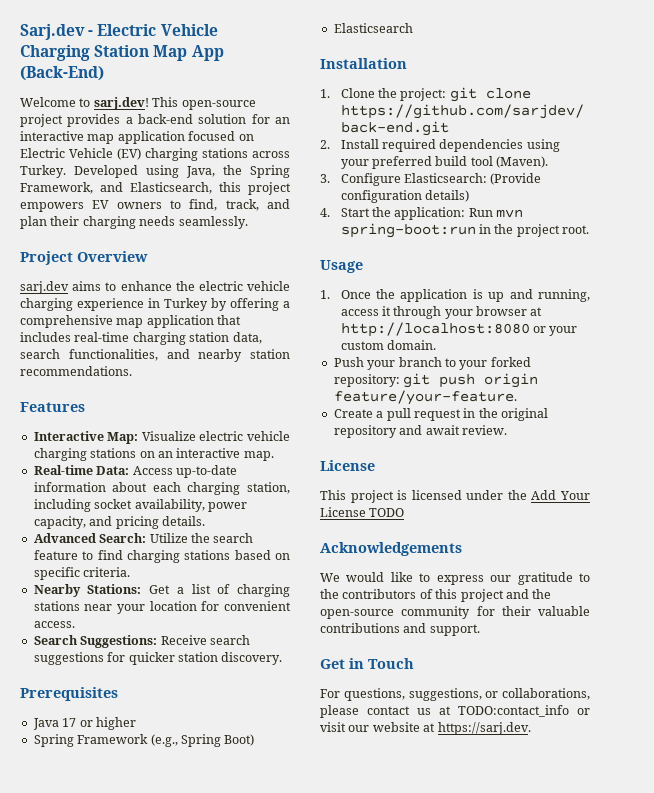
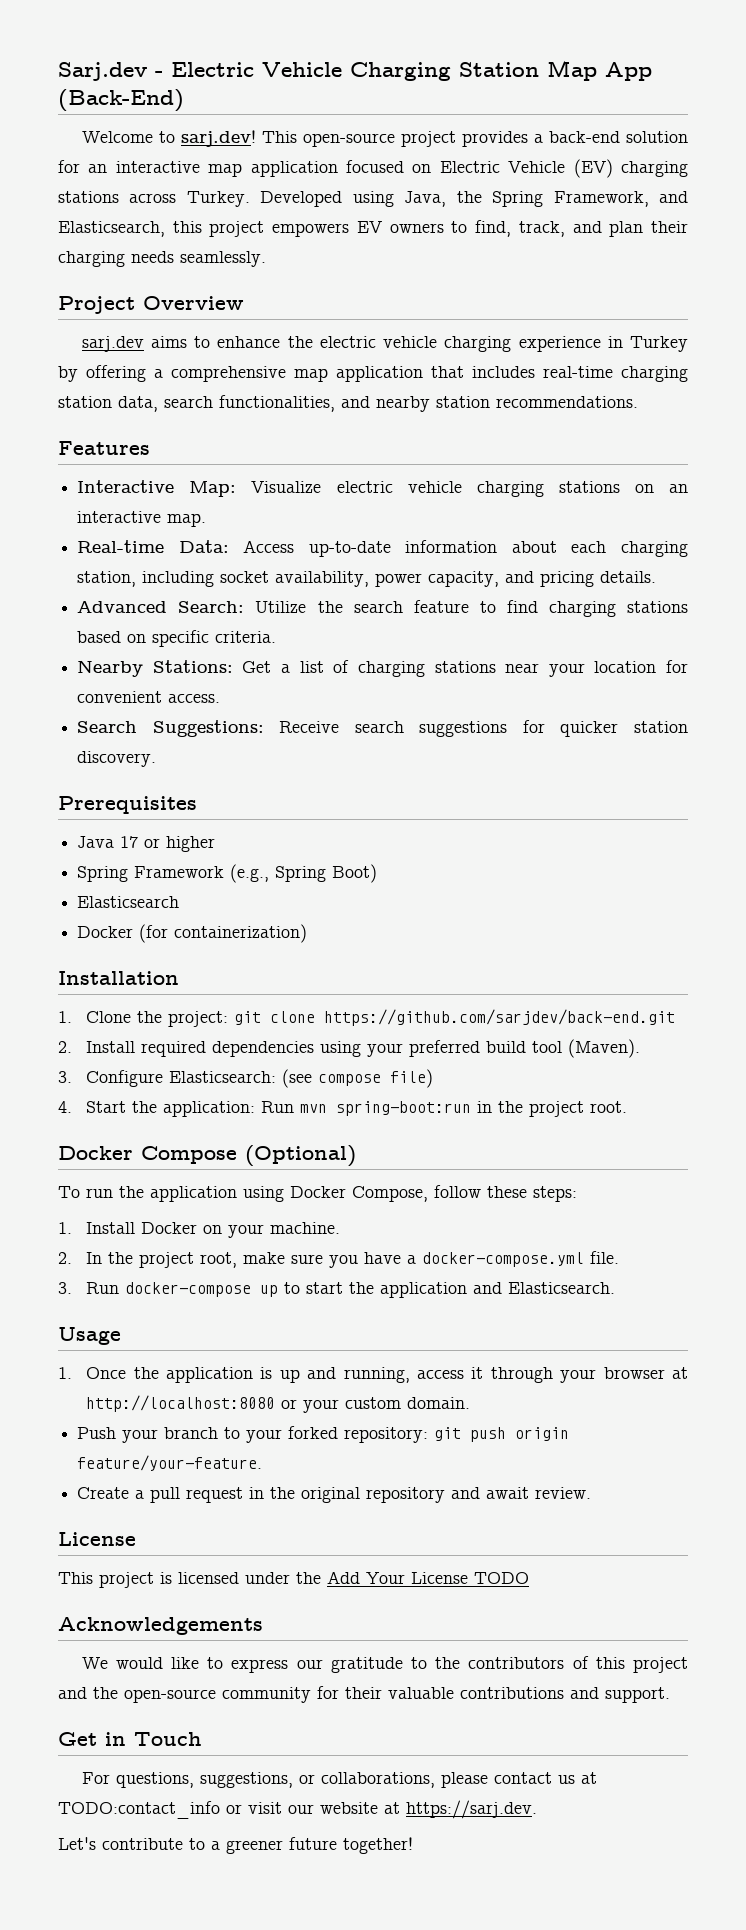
(413, 28) none -> [77,924,308,943] // Docker (for containerization)
[490,173,542,185] [340,190,469,203] (Provide configuration details) -> [282,1069,434,1088] (see compose file)
(590, 229) none -> [58,1145,356,1167] [58,1185,577,1202] [58,1222,341,1238] [58,1251,620,1268] [58,1282,616,1298] // Docker Compose (Optional) // To run the application using Docker Compose, follow these steps: // 1. Install Docker on your machine. // 2. In the project root, make sure you have a docker-compose.yml file. // 3. Run docker-compose up to start the application and Elasticsearch.
(531, 728) none -> [58,1837,413,1854] // Let's contribute to a greener future together!

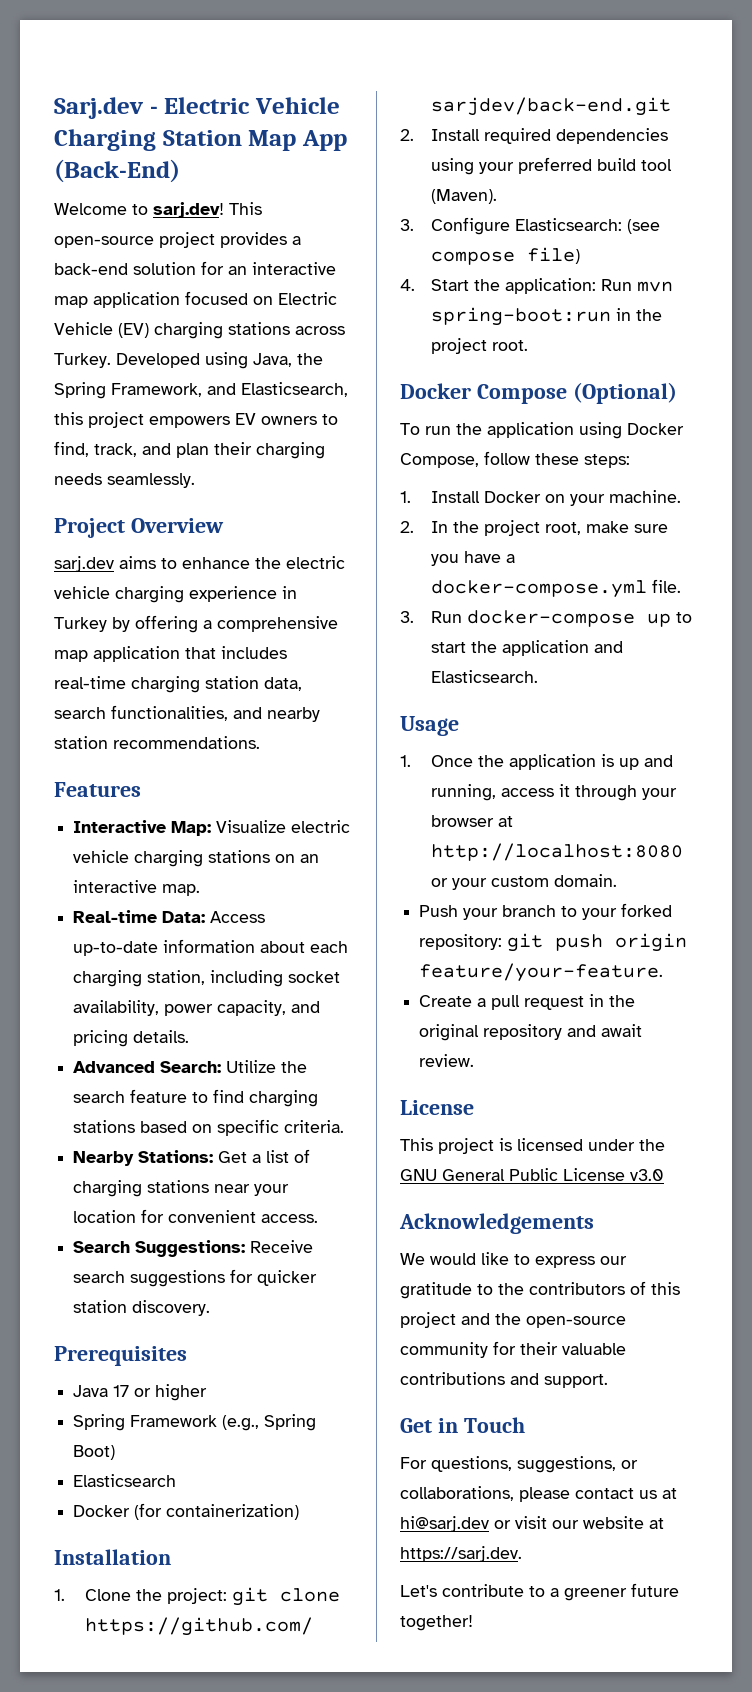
[327,1571,529,1584] Add Your License TODO -> [400,1168,664,1181] GNU General Public License v3.0
[58,1801,220,1819] TODO:contact_info -> [400,1516,489,1532] hi@sarj.dev

